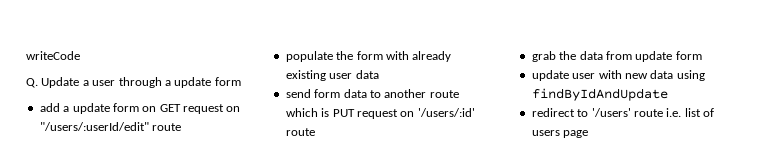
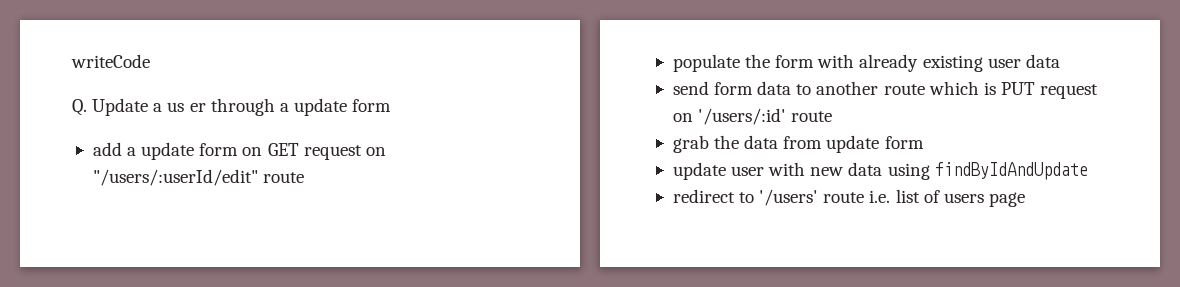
[92,80,116,86] user -> [167,102,206,112] us er

